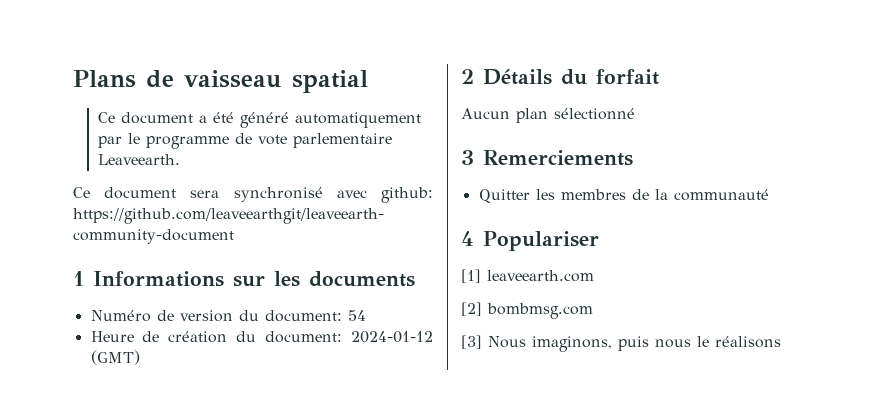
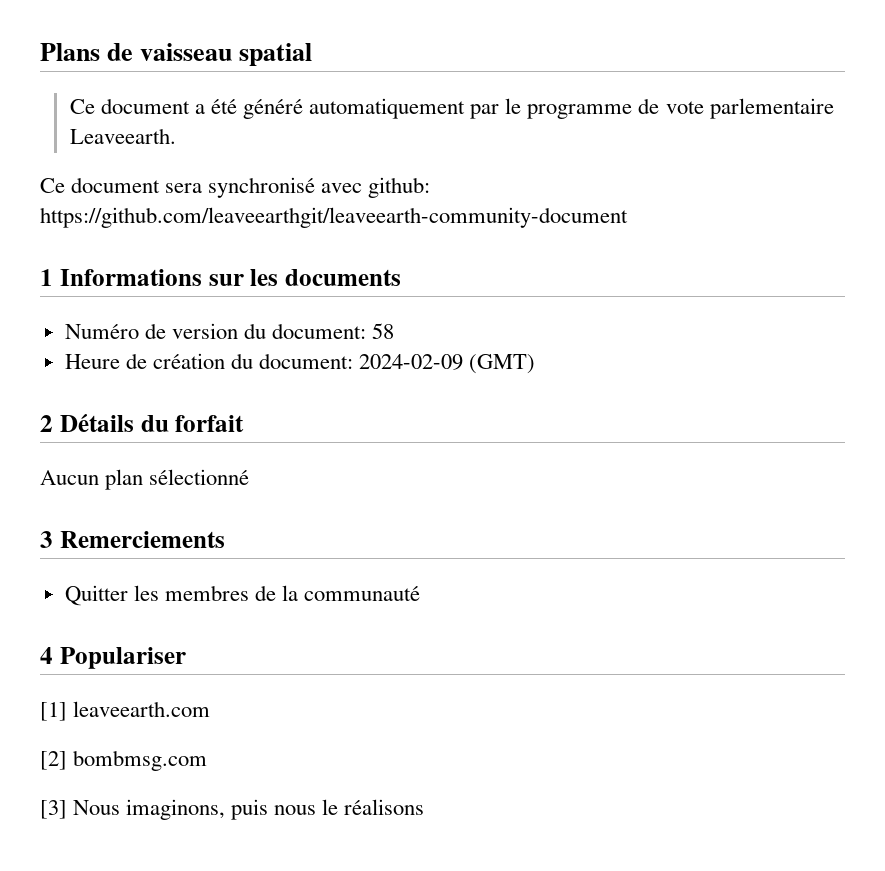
[347,310,366,321] 54 -> [372,323,395,339] 58
[351,331,433,343] 2024-01-12 -> [359,354,464,370] 2024-02-09

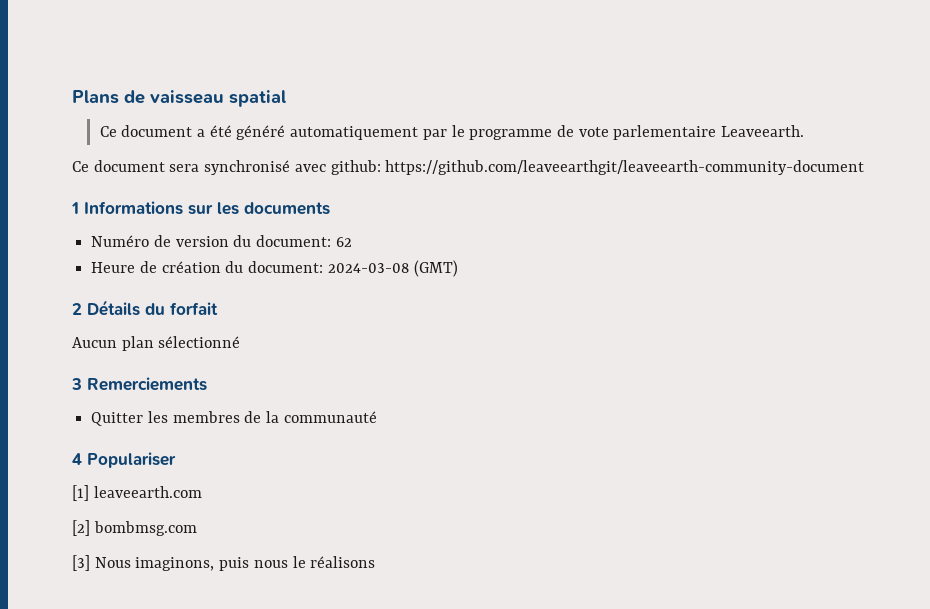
[372,323,395,339] 58 -> [335,237,352,247] 62
[359,354,464,370] 2024-02-09 -> [327,263,409,273] 2024-03-08

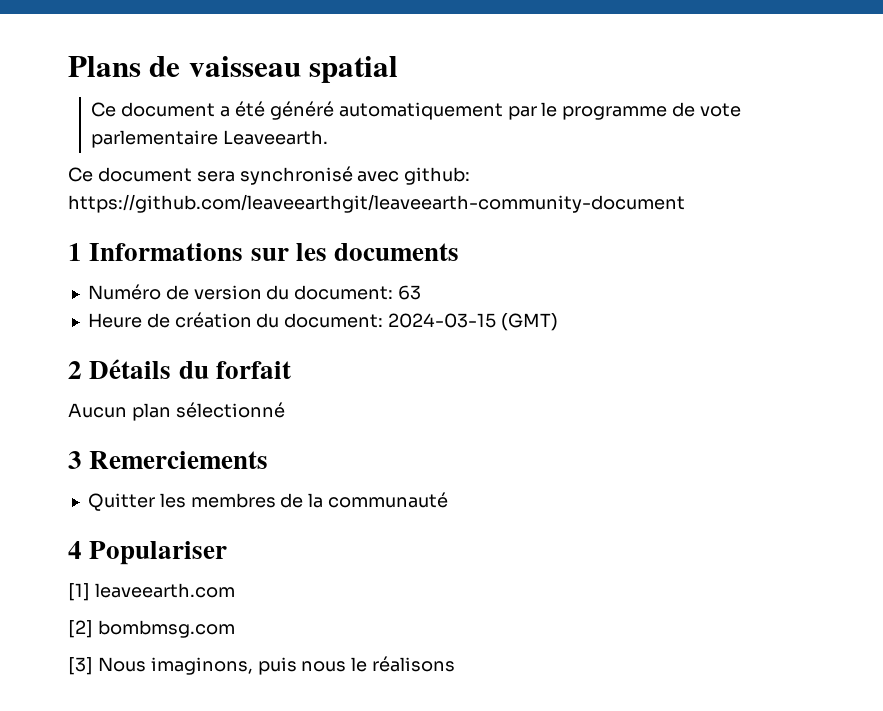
[335,237,352,247] 62 -> [398,285,422,300] 63
[327,263,409,273] 2024-03-08 -> [388,313,497,328] 2024-03-15

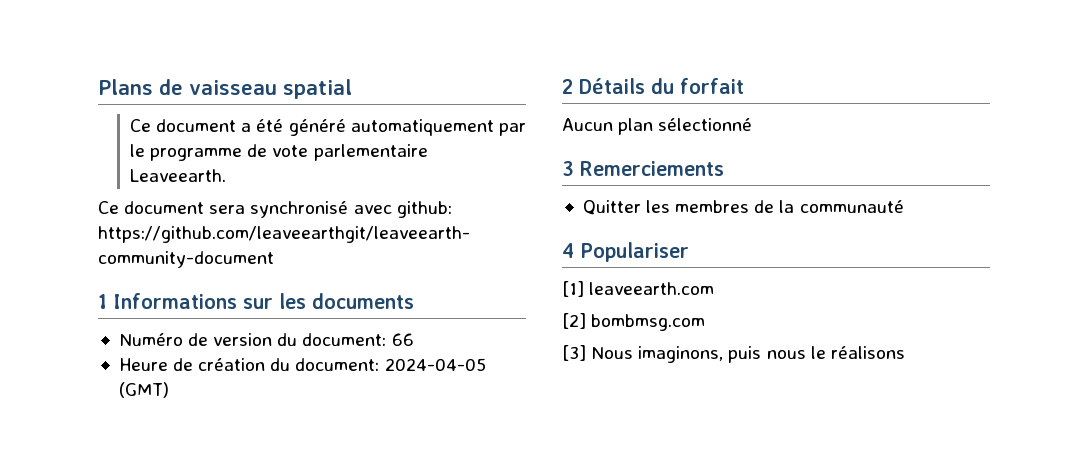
[398,285,422,300] 63 -> [391,333,414,346] 66
[388,313,497,328] 2024-03-15 -> [384,358,486,371] 2024-04-05

